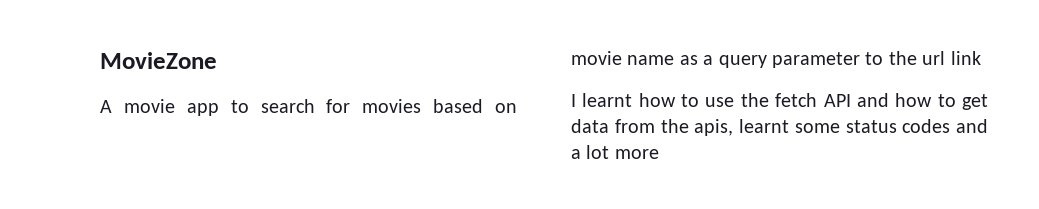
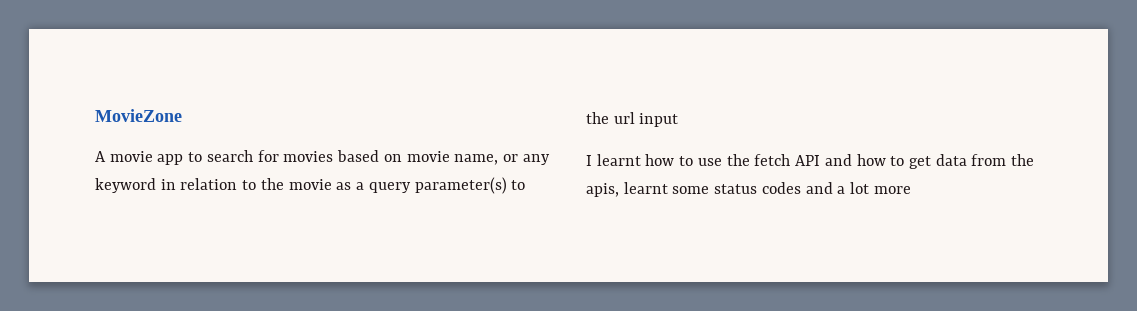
[627,55,675,65] name -> [454,154,550,165] [95,178,332,193] name, or any keyword in relation to the movie
[772,52,860,68] parameter -> [414,177,507,194] parameter(s)
[950,51,981,65] link -> [639,113,679,127] input

